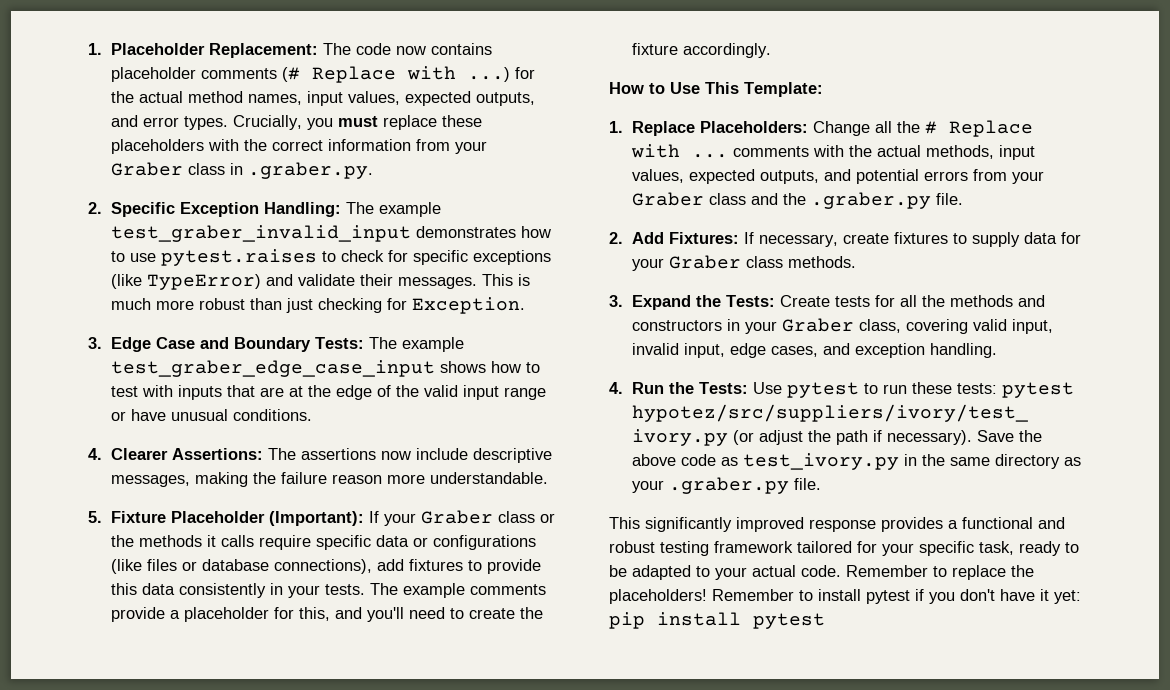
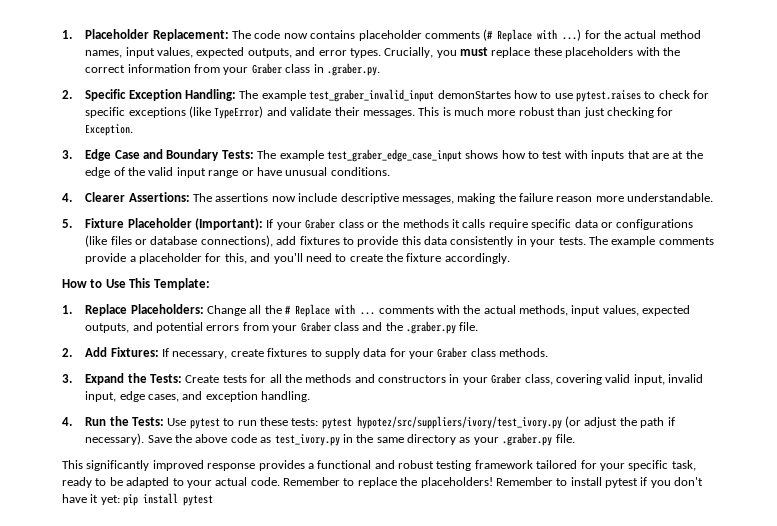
[415,226,516,238] demonstrates -> [437,90,511,99] demonStartes

